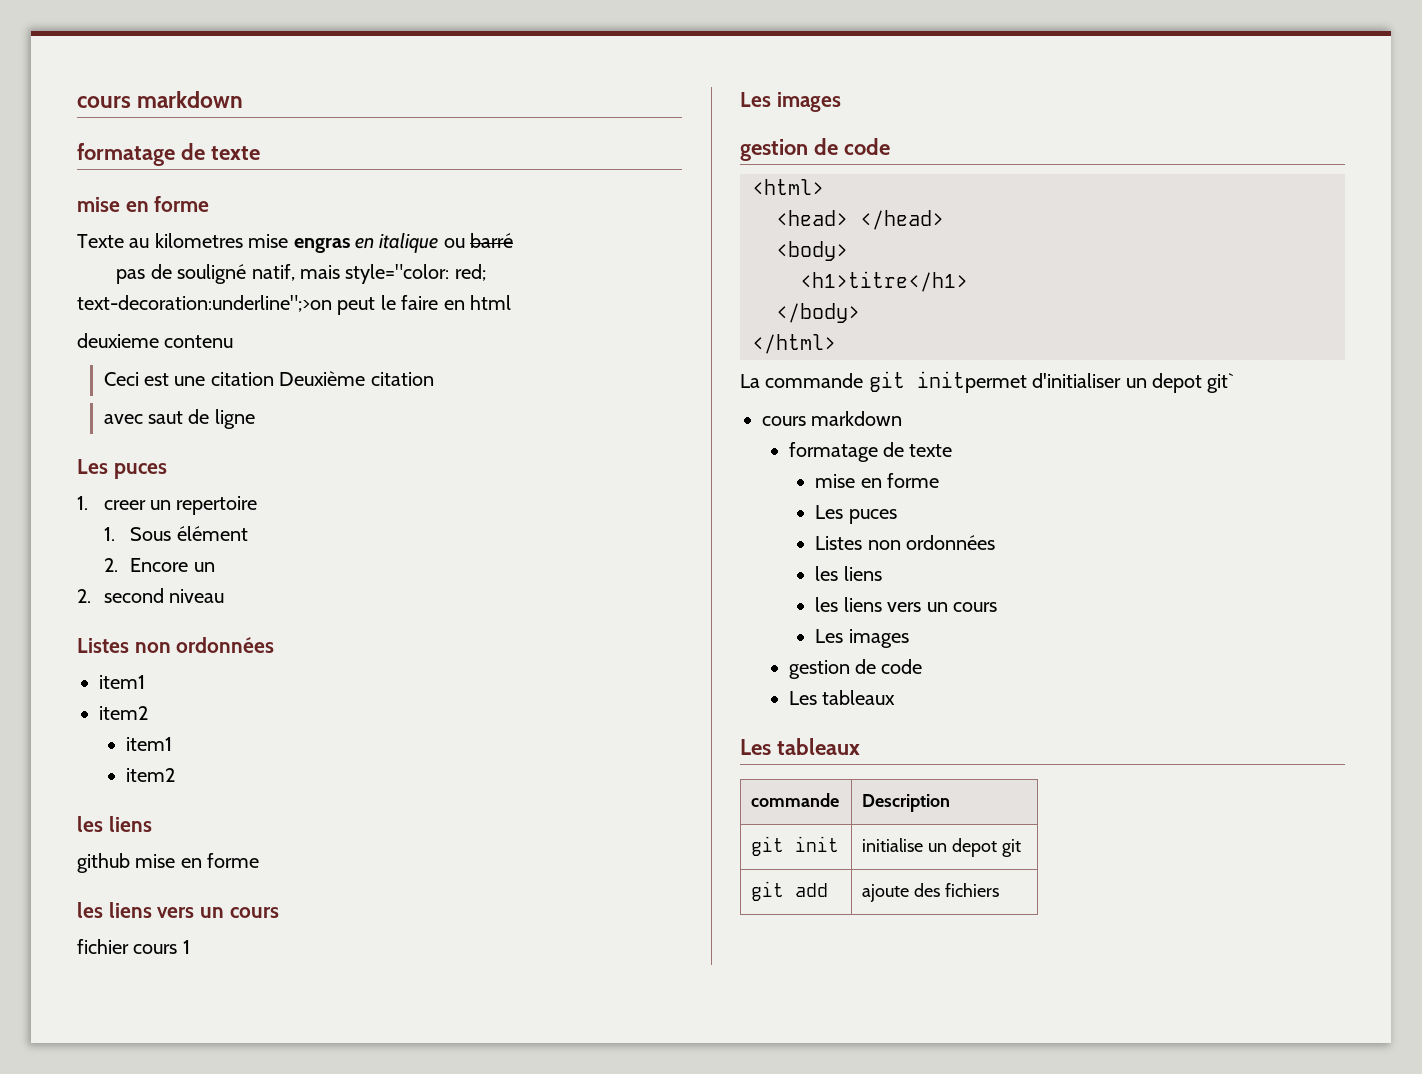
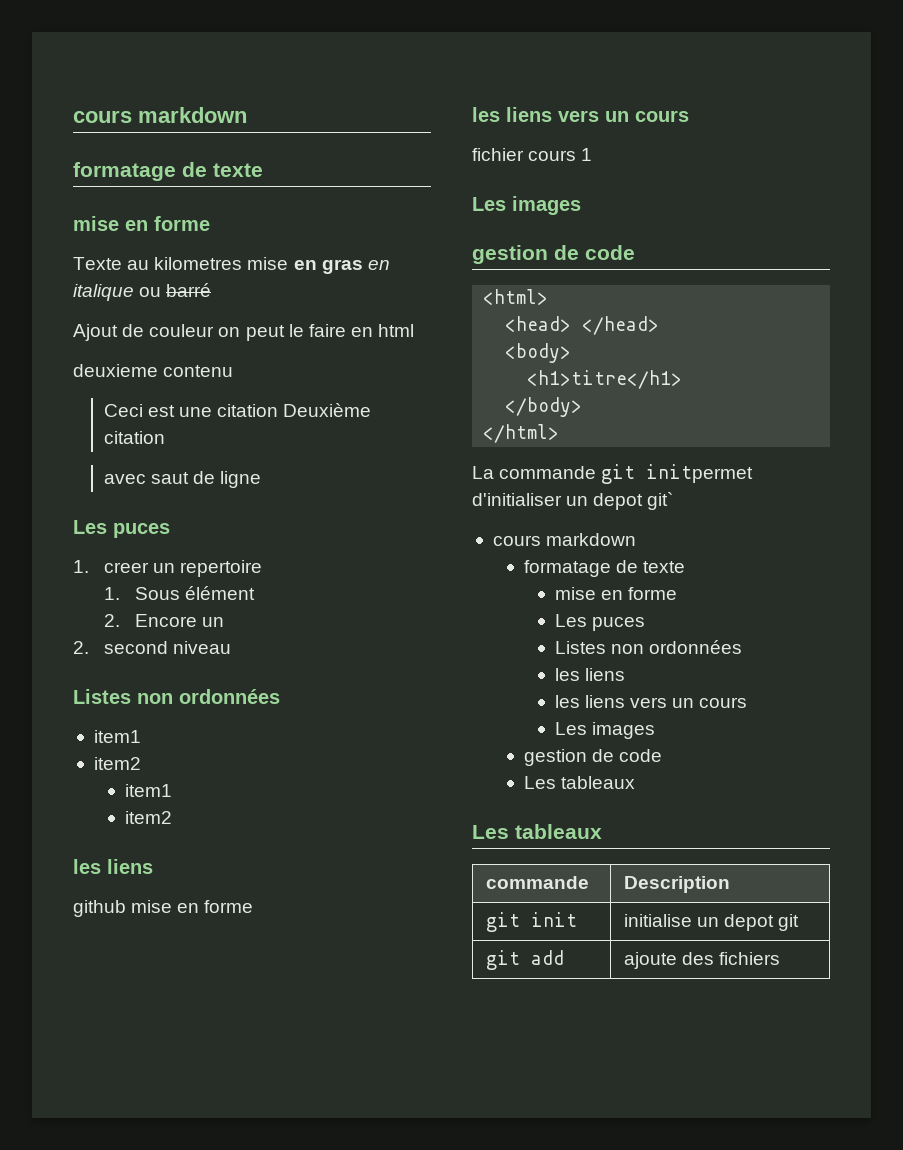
[293,238,350,253] engras -> [293,259,363,274] en gras
[116,264,486,284] [77,295,332,312] pas de souligné natif, mais style="color: red; text-decoration:underline";>on -> [73,324,241,341] Ajout de couleur on

